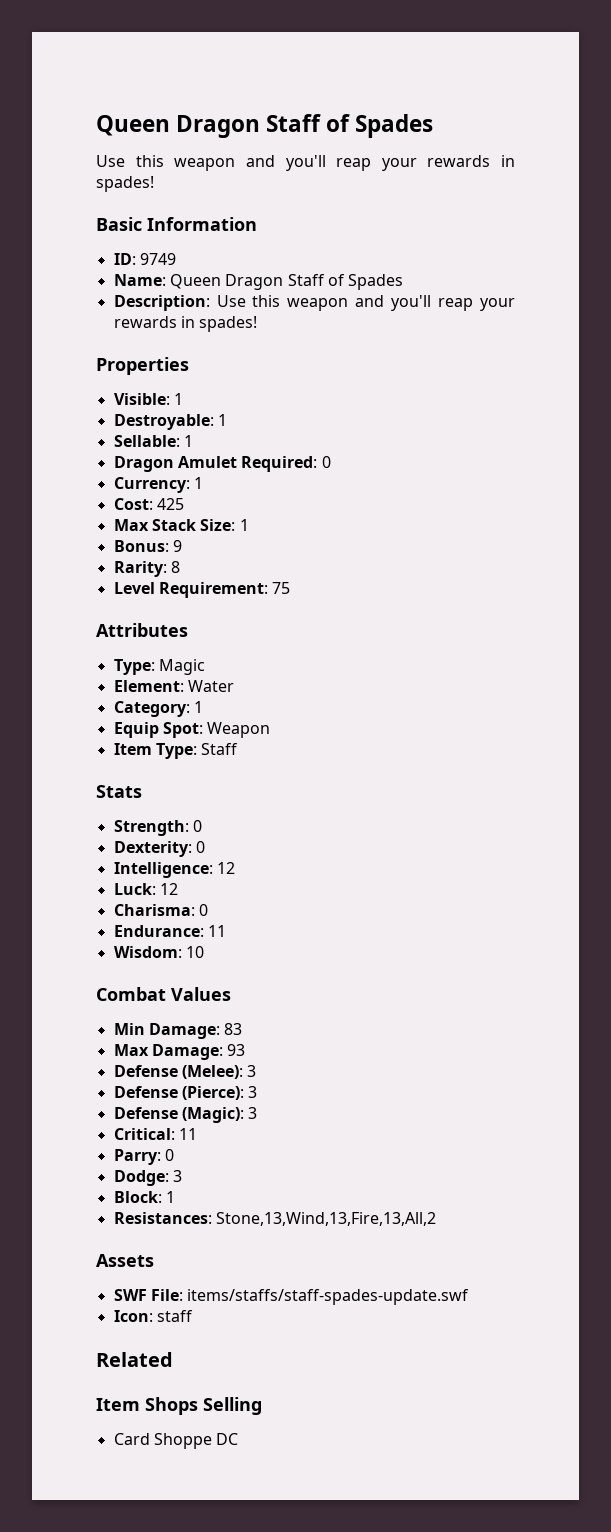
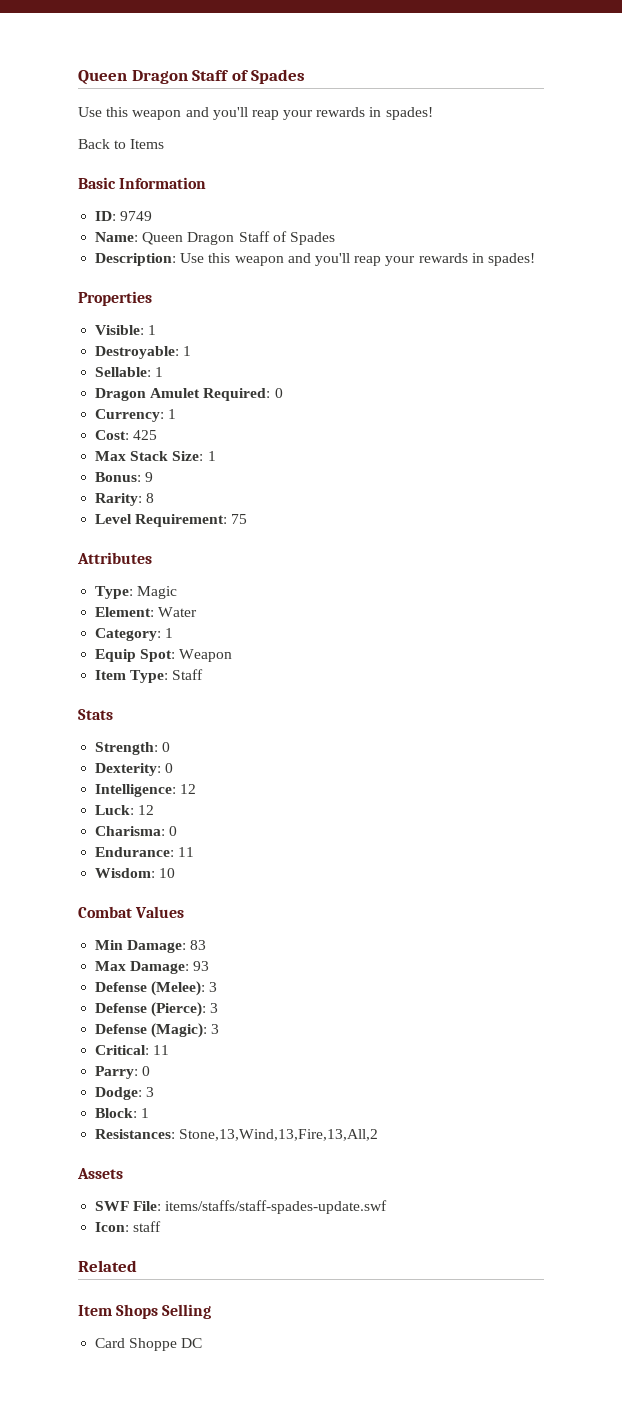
(154, 184) none -> [78,139,165,149] // Back to Items

